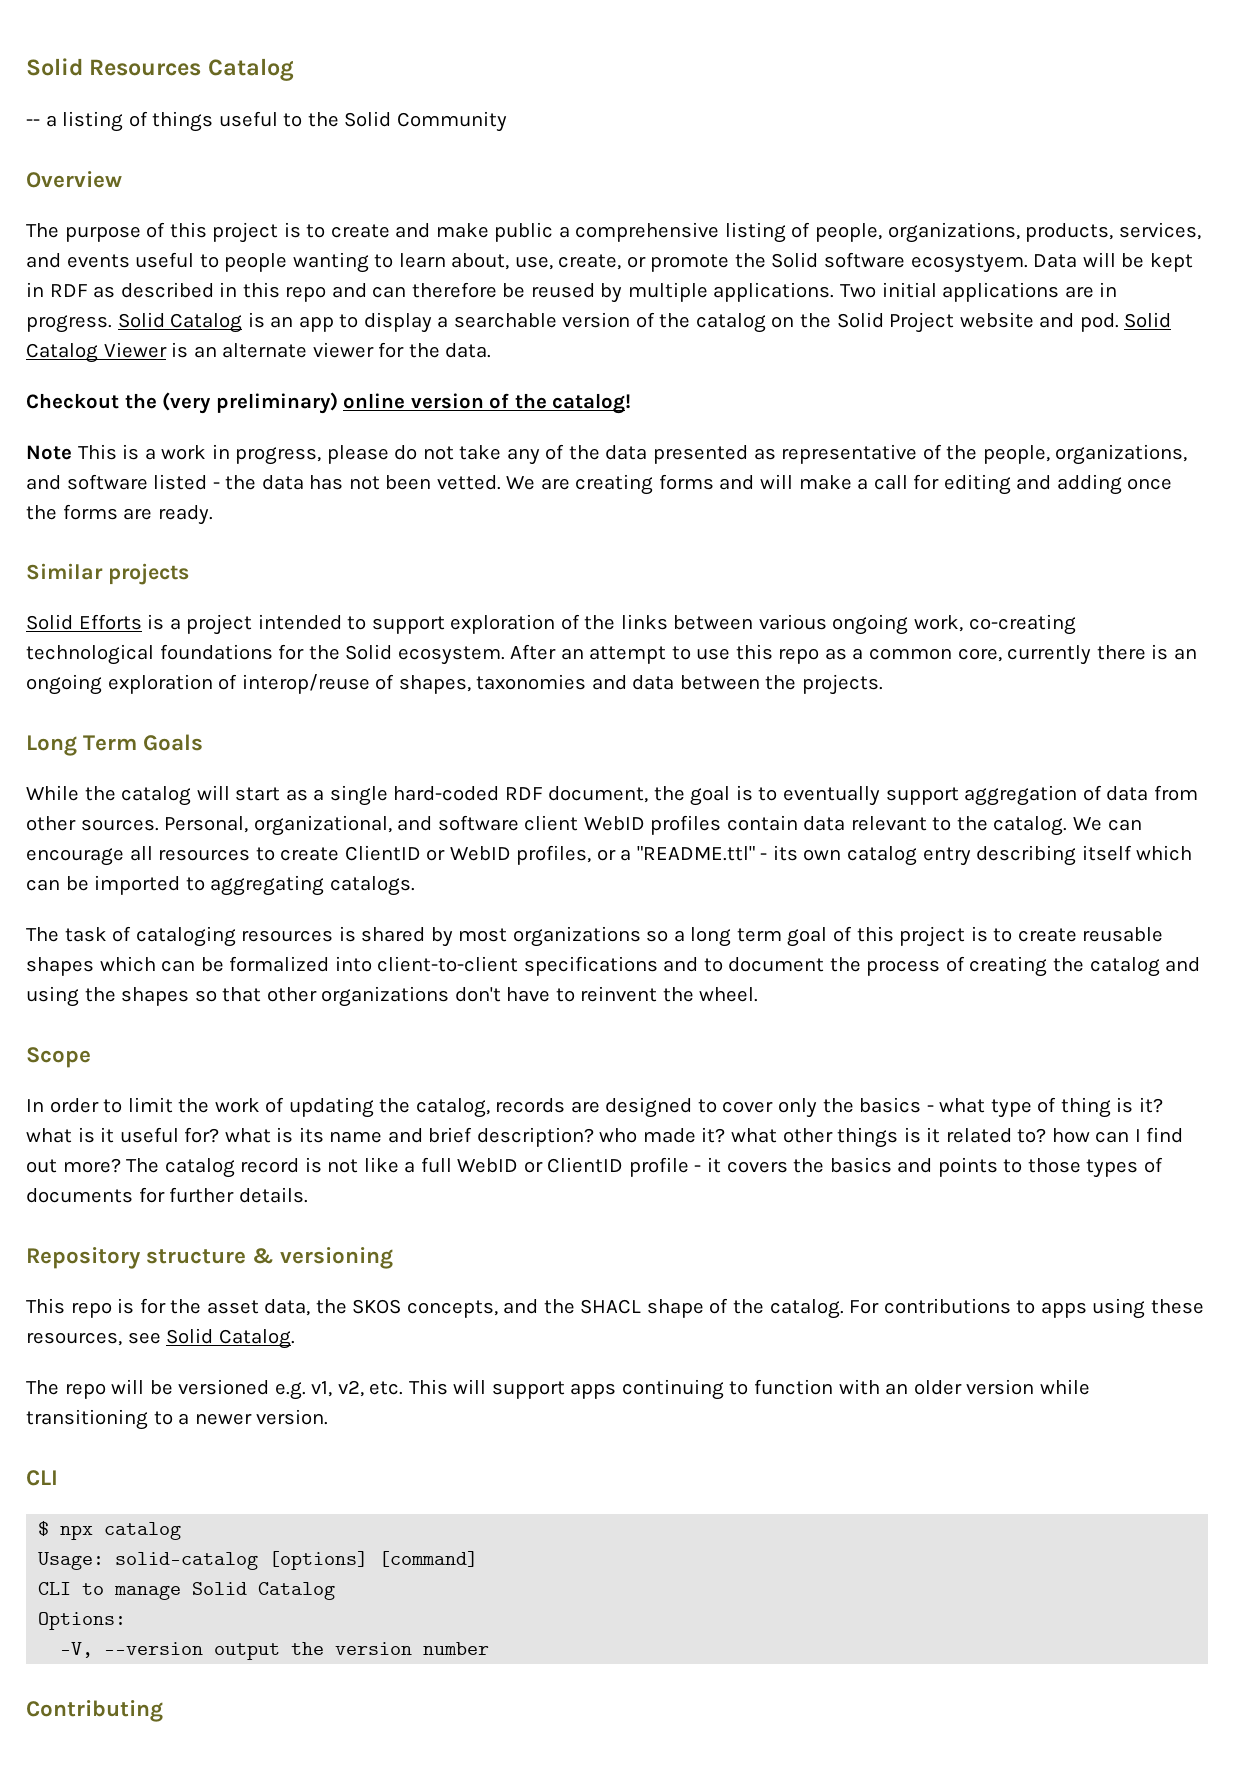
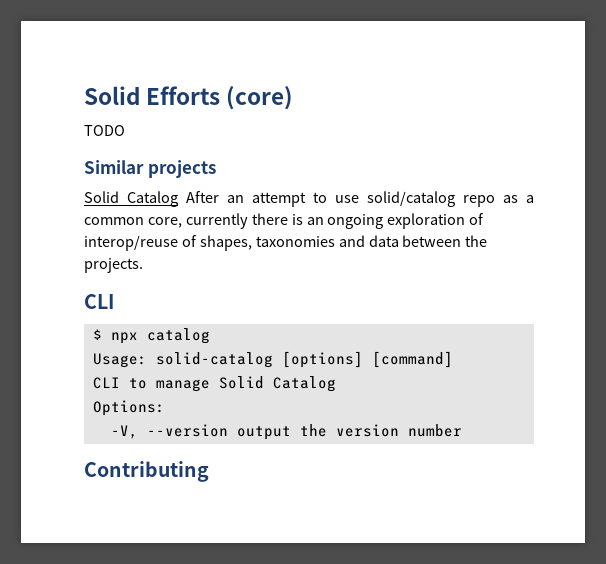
[26,58,294,81] [26,111,507,132] [26,171,122,188] [26,222,1201,243] [26,252,1193,273] [26,282,1118,303] [26,312,1172,333] [26,342,492,363] [26,392,632,414] [26,444,1188,465] [26,474,1173,495] [26,504,213,525] [26,563,189,585] [26,614,1076,635] [26,644,505,665] Solid Resources Catalog // -- a listing of things useful to the Solid Community // Overview // The purpose of this project is to create and make public a comprehensive listing of people, organizations, products, services, and events useful to people wanting to learn about, use, create, or promote the Solid software ecosystyem. Data will be kept in RDF as described in this repo and can therefore be reused by multiple applications. Two initial applications are in progress. Solid Catalog is an app to display a searchable version of the catalog on the Solid Project website and pod. Solid Catalog Viewer is an alternate viewer for the data. // Checkout the (very preliminary) online version of the catalog! // Note This is a work in progress, please do not take any of the data presented as representative of the people, organizations, and software listed - the data has not been vetted. We are creating forms and will make a call for editing and adding once the forms are ready. // Similar projects // Solid Efforts is a project intended to support exploration of the links between various ongoing work, co-creating technological foundations for the Solid ecosystem. -> [84,86,294,110] [84,125,125,136] [84,160,216,178] [84,191,178,207] Solid Efforts (core) // TODO // Similar projects // Solid Catalog
[735,644,773,660] this -> [367,191,455,207] solid/catalog
[26,734,204,756] [26,785,1198,806] [26,815,1142,836] [26,845,1193,866] [26,875,415,896] [26,926,1164,947] [26,956,1201,977] [26,986,759,1007] [26,1047,91,1068] [26,1097,1163,1118] [26,1127,1184,1148] [26,1157,1163,1178] [26,1187,308,1203] [26,1247,394,1269] [26,1298,1204,1319] [26,1328,295,1349] [26,1379,1090,1400] [26,1409,329,1430] // Long Term Goals // While the catalog will start as a single hard-coded RDF document, the goal is to eventually support aggregation of data from other sources. Personal, organizational, and software client WebID profiles contain data relevant to the catalog. We can encourage all resources to create ClientID or WebID profiles, or a "README.ttl" - its own catalog entry describing itself which can be imported to aggregating catalogs. // The task of cataloging resources is shared by most organizations so a long term goal of this project is to create reusable shapes which can be formalized into client-to-client specifications and to document the process of creating the catalog and using the shapes so that other organizations don't have to reinvent the wheel. // Scope // In order to limit the work of updating the catalog, records are designed to cover only the basics - what type of thing is it? what is it useful for? what is its name and brief description? who made it? what other things is it related to? how can I find out more? The catalog record is not like a full WebID or ClientID profile - it covers the basics and points to those types of documents for further details. // Repository structure & versioning // This repo is for the asset data, the SKOS concepts, and the SHACL shape of the catalog. For contributions to apps using these resources, see Solid Catalog. // The repo will be versioned e.g. v1, v2, etc. This will support apps continuing to function with an older version while transitioning to a newer version. -> (143, 265) none

